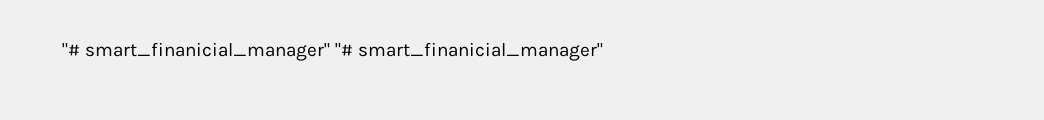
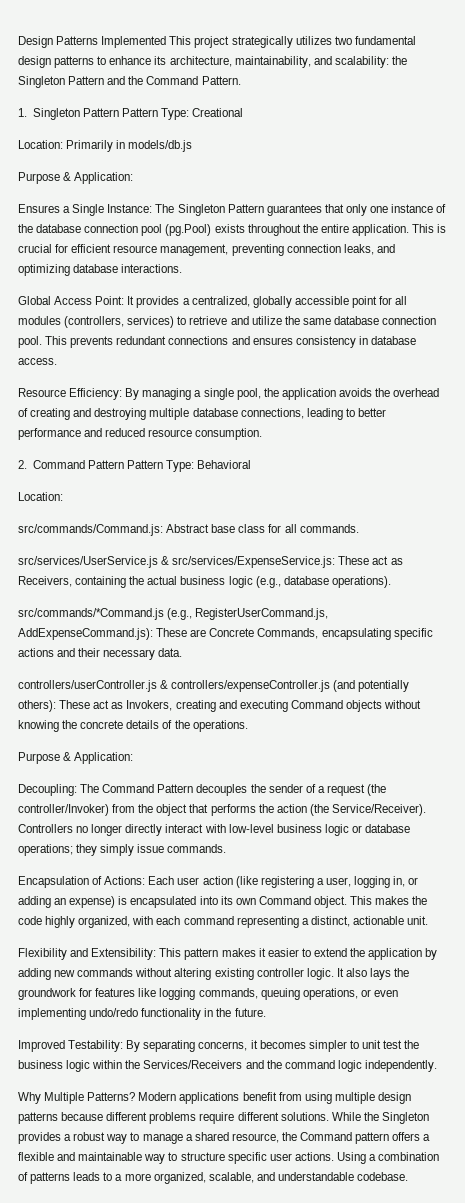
[62,42,604,61] "# smart_finanicial_manager" "# smart_finanicial_manager" -> [18,36,416,48] [18,56,407,68] [18,76,241,88] [18,108,244,120] [18,140,193,152] [18,172,134,184] [18,204,447,216] [18,224,447,236] [18,244,395,256] [18,264,183,276] [18,296,408,308] [18,316,437,328] [18,336,416,348] [18,358,57,365] [18,388,440,400] [18,408,386,420] [18,428,263,440] [18,460,252,472] [18,492,63,501] [18,524,359,536] [18,556,403,568] [18,576,391,588] [18,608,329,620] [18,628,433,640] [18,648,183,660] [18,680,410,692] [18,700,422,712] [18,720,248,732] [18,752,134,764] [18,784,387,796] [18,804,426,816] [18,824,411,836] [18,844,227,856] [18,876,419,888] [18,896,428,908] [18,916,429,928] [18,948,438,960] [18,968,410,980] [18,988,398,1000] [18,1008,266,1020] [18,1040,420,1052] [18,1060,437,1072] [18,1092,411,1104] [18,1112,429,1124] [18,1132,431,1144] [18,1152,440,1164] [18,1172,409,1184] Design Patterns Implemented This project strategically utilizes two fundamental design patterns to enhance its architecture, maintainability, and scalability: the Singleton Pattern and the Command Pattern. // 1. Singleton Pattern Pattern Type: Creational // Location: Primarily in models/db.js // Purpose & Application: // Ensures a Single Instance: The Singleton Pattern guarantees that only one instance of the database connection pool (pg.Pool) exists throughout the entire application. This is crucial for efficient resource management, preventing connection leaks, and optimizing database interactions. // Global Access Point: It provides a centralized, globally accessible point for all modules (controllers, services) to retrieve and utilize the same database connection pool. This prevents redundant connections and ensures consistency in database access. // Resource Efficiency: By managing a single pool, the application avoids the overhead of creating and destroying multiple database connections, leading to better performance and reduced resource consumption. // 2. Command Pattern Pattern Type: Behavioral // Location: // src/commands/Command.js: Abstract base class for all commands. // src/services/UserService.js & src/services/ExpenseService.js: These act as Receivers, containing the actual business logic (e.g., database operations). // src/commands/*Command.js (e.g., RegisterUserCommand.js, AddExpenseCommand.js): These are Concrete Commands, encapsulating specific actions and their necessary data. // controllers/userController.js & controllers/expenseController.js (and potentially others): These act as Invokers, creating and executing Command objects without knowing the concrete details of the operations. // Purpose & Application: // Decoupling: The Command Pattern decouples the sender of a request (the controller/Invoker) from the object that performs the action (the Service/Receiver). Controllers no longer directly interact with low-level business logic or database operations; they simply issue commands. // Encapsulation of Actions: Each user action (like registering a user, logging in, or adding an expense) is encapsulated into its own Command object. This makes the code highly organized, with each command representing a distinct, actionable unit. // Flexibility and Extensibility: This pattern makes it easier to extend the application by adding new commands without altering existing controller logic. It also lays the groundwork for features like logging commands, queuing operations, or even implementing undo/redo functionality in the future. // Improved Testability: By separating concerns, it becomes simpler to unit test the business logic within the Services/Receivers and the command logic independently. // Why Multiple Patterns? Modern applications benefit from using multiple design patterns because different problems require different solutions. While the Singleton provides a robust way to manage a shared resource, the Command pattern offers a flexible and maintainable way to structure specific user actions. Using a combination of patterns leads to a more organized, scalable, and understandable codebase.

